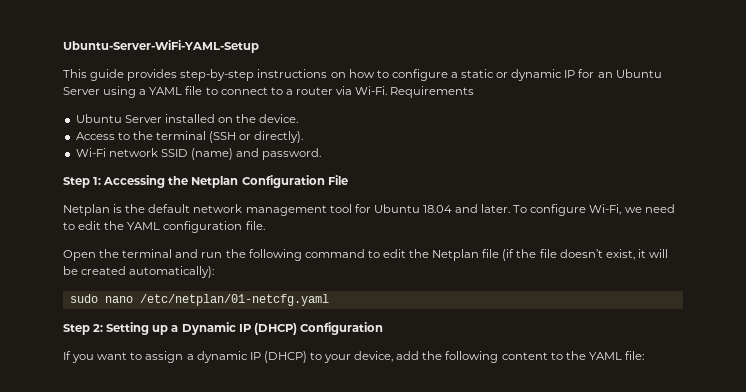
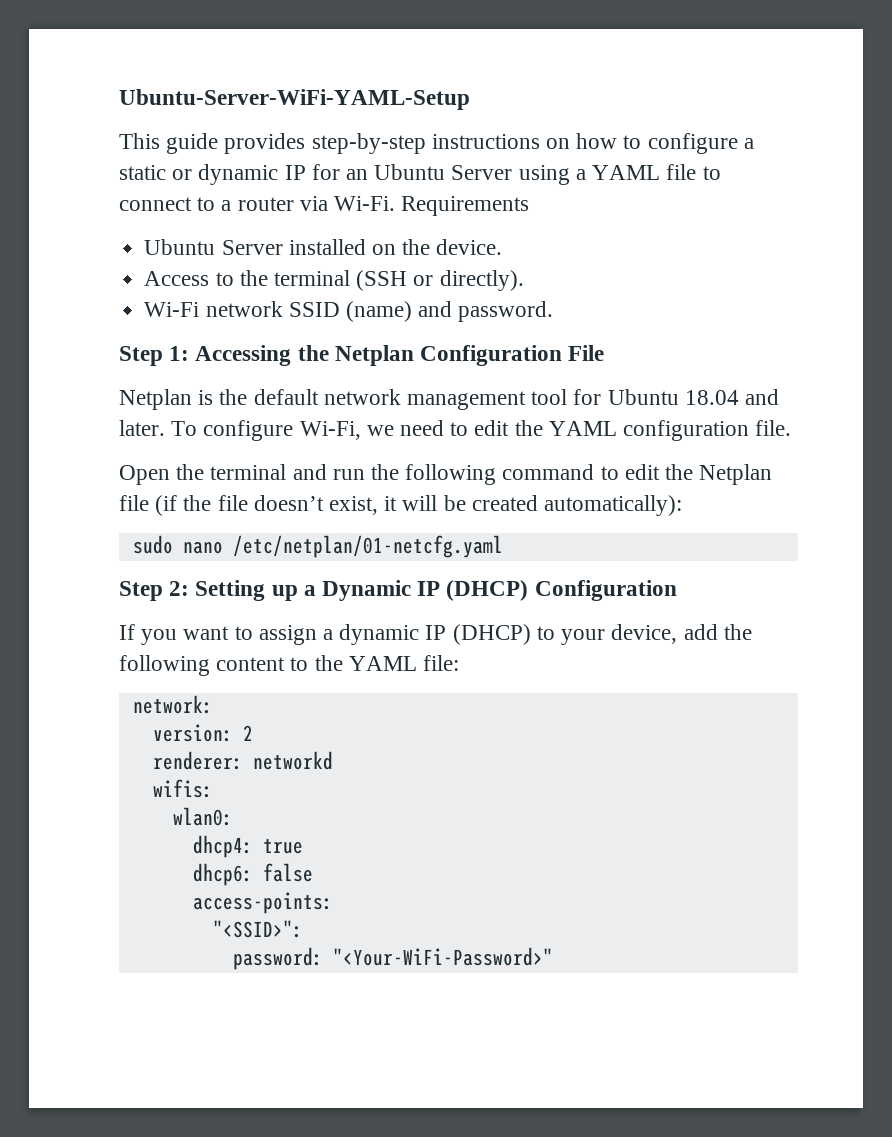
(644, 355) none -> [132,695,213,714] [152,724,253,742] [152,751,333,770] [152,779,213,798] [172,807,233,826] [192,835,303,858] [192,863,313,886] [192,892,333,914] [212,920,303,938] [232,947,553,970] // network: // version: 2 // renderer: networkd // wifis: // wlan0: // dhcp4: true // dhcp6: false // access-points: // "<SSID>": // password: "<Your-WiFi-Password>"

